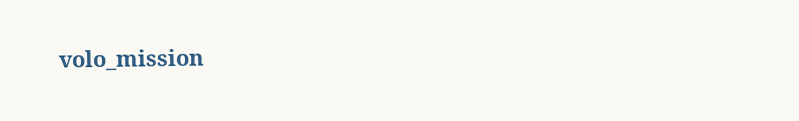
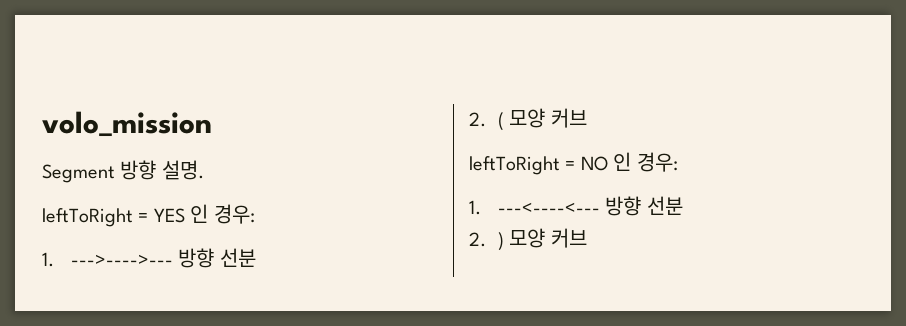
(205, 60) none -> [42,160,204,183] [42,204,255,227] [42,248,256,268] [469,108,587,131] [469,152,678,175] [469,196,683,216] [469,228,587,251] // Segment 방향 설명. // leftToRight = YES 인 경우: // 1. --->---->--- 방향 선분 // 2. ( 모양 커브 // leftToRight = NO 인 경우: // 1. ---<----<--- 방향 선분 // 2. ) 모양 커브

